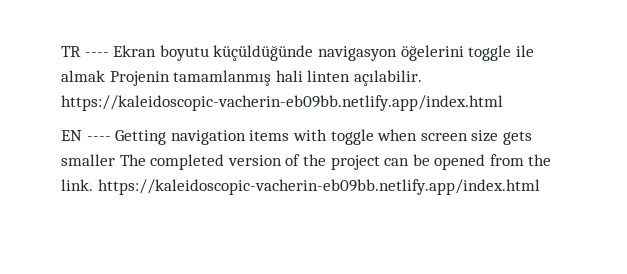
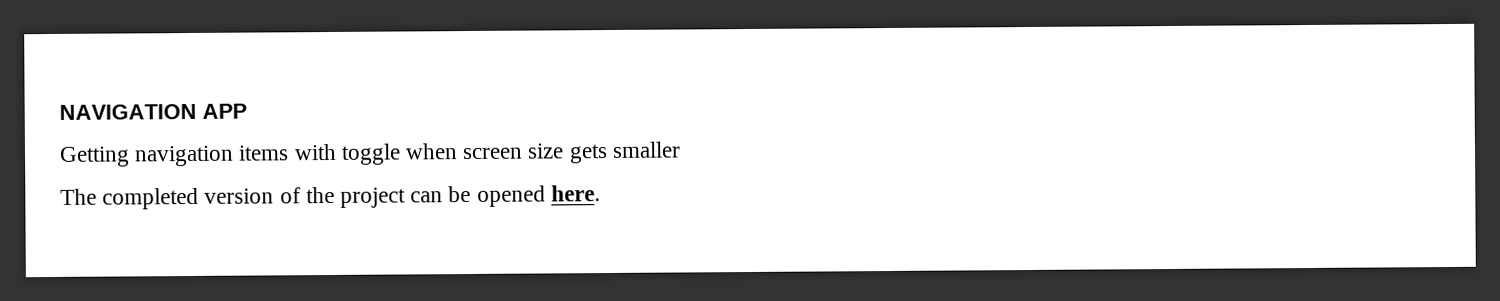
[61,45,534,61] [61,70,422,86] [61,95,503,111] [61,130,111,141] TR ---- Ekran boyutu küçüldüğünde navigasyon öğelerini toggle ile almak Projenin tamamlanmış hali linten açılabilir. https://kaleidoscopic-vacherin-eb09bb.netlify.app/index.html // EN ---- -> [59,103,247,120] NAVIGATION APP //
(115, 160) none -> (681, 149) //
[489,154,552,166] [61,179,540,195] from the link. https://kaleidoscopic-vacherin-eb09bb.netlify.app/index.html -> [550,185,601,202] here.

